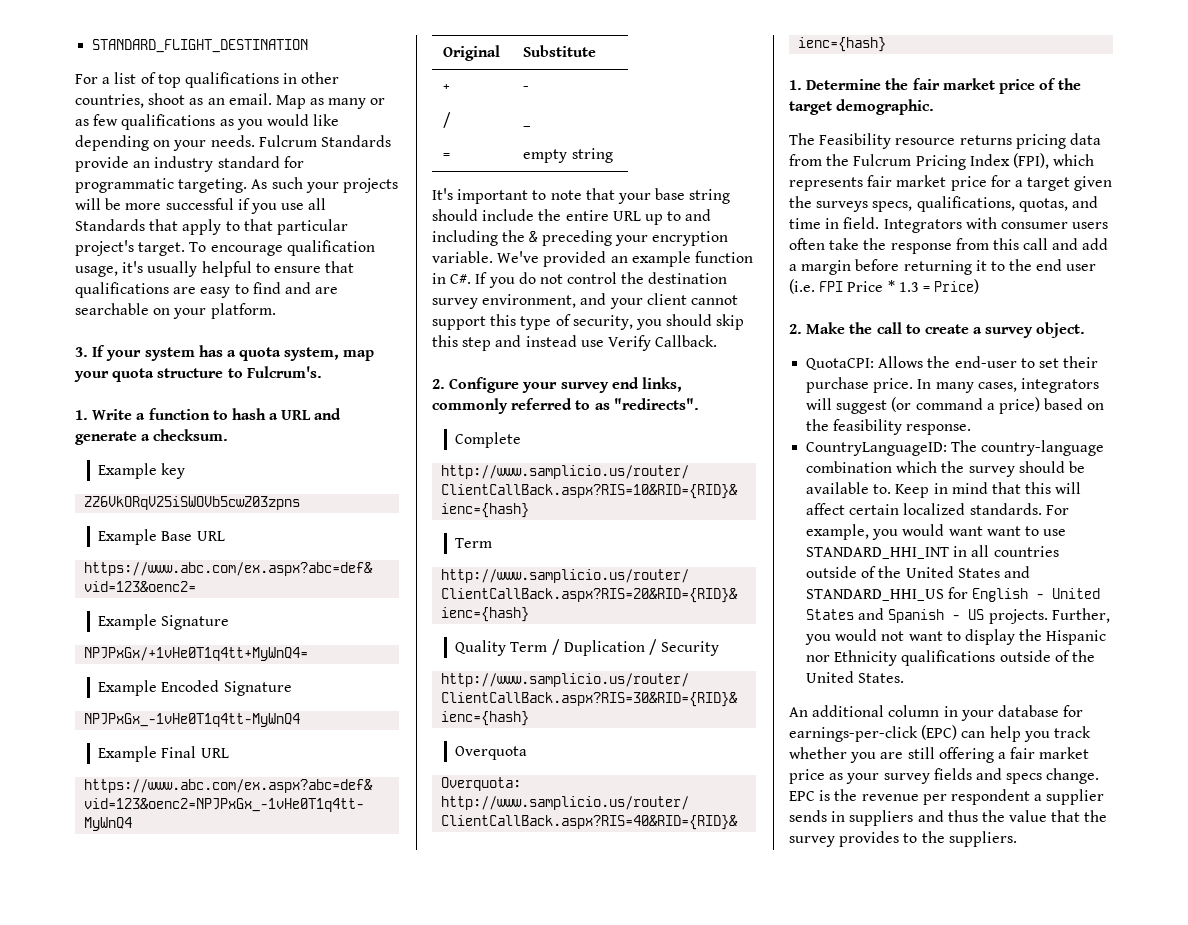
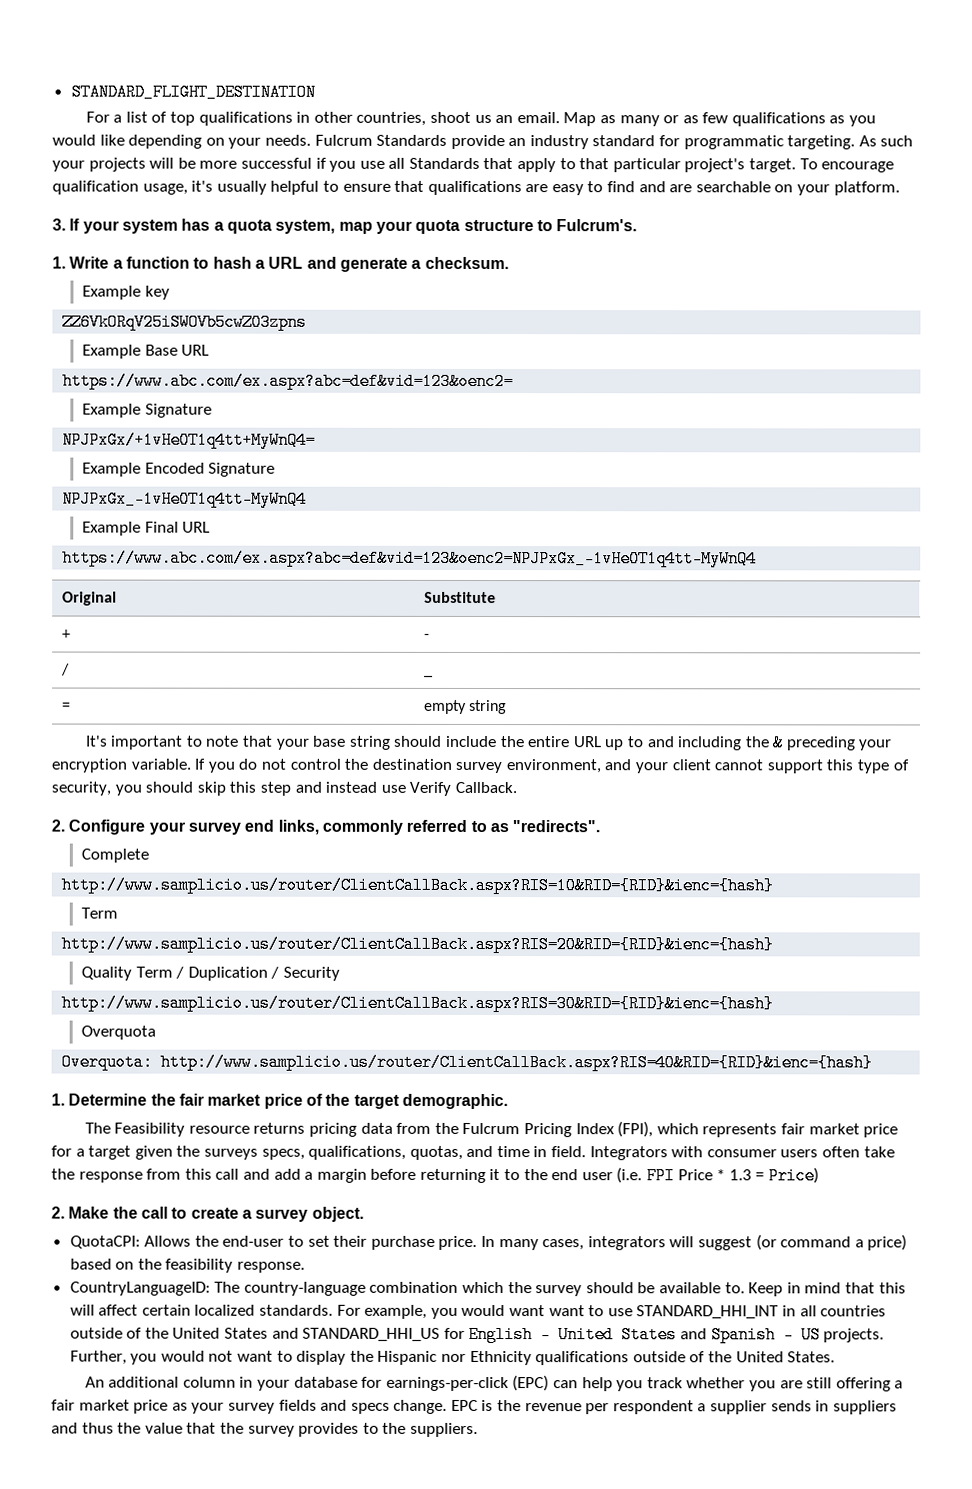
[189,98,204,105] as -> [474,114,492,124] us
[497,251,753,267] [432,273,472,284] We've provided an example function in C#. -> (191, 764) none

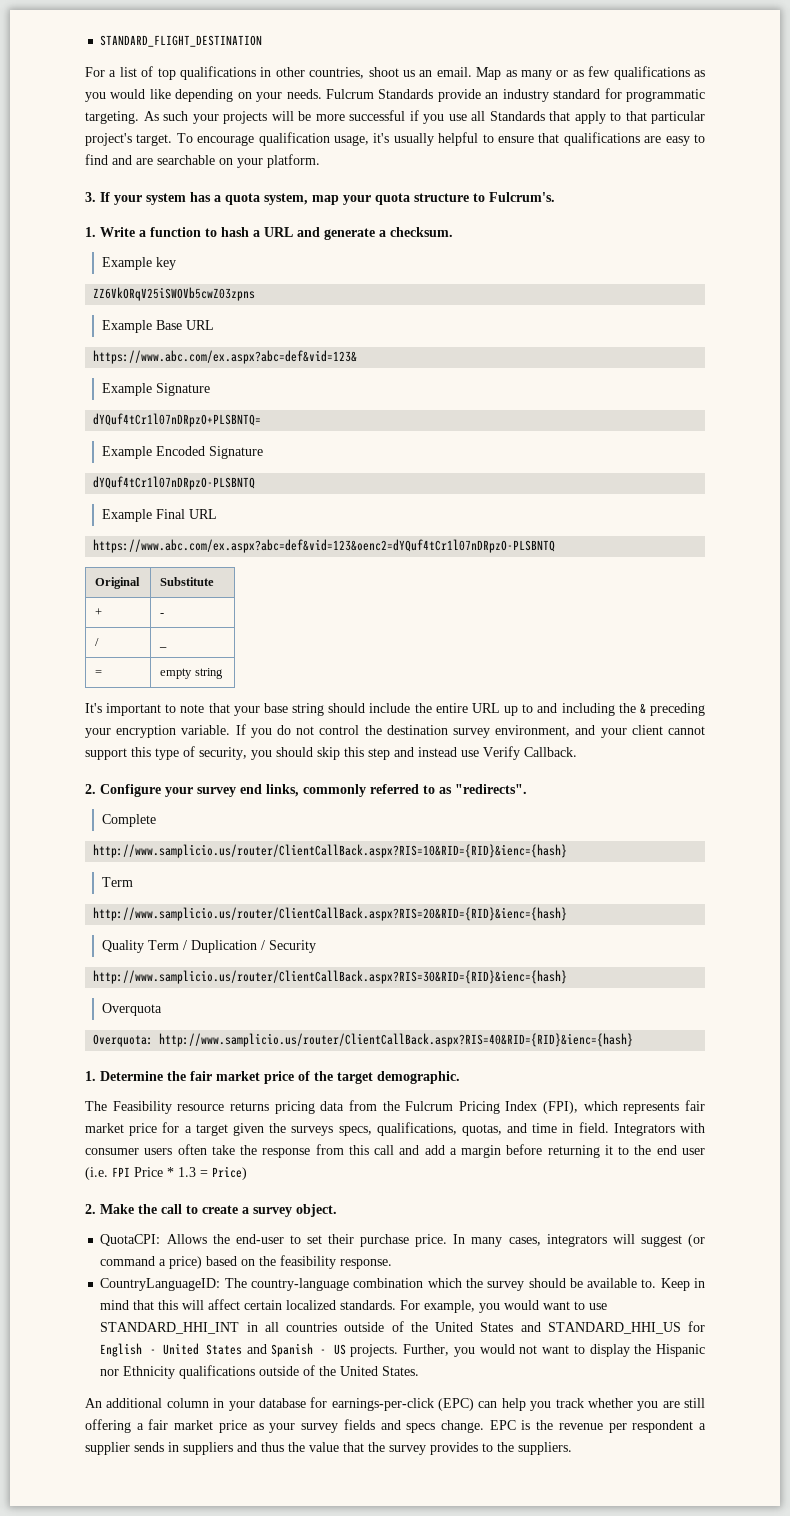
[62,372,515,391] https://www.abc.com/ex.aspx?abc=def&vid=123&oenc2= -> [93,350,358,364] https://www.abc.com/ex.aspx?abc=def&vid=123&
[62,431,317,449] NPJPxGx/+1vHe0T1q4tt+MyWnQ4= -> [93,413,262,427] dYQuf4tCr1l07nDRpzO+PLSBNTQ=
[62,490,308,508] NPJPxGx_-1vHe0T1q4tt-MyWnQ4 -> [93,476,256,490] dYQuf4tCr1l07nDRpzO-PLSBNTQ
[62,549,758,568] https://www.abc.com/ex.aspx?abc=def&vid=123&oenc2=NPJPxGx_-1vHe0T1q4tt-MyWnQ4 -> [93,539,556,553] https://www.abc.com/ex.aspx?abc=def&vid=123&oenc2=dYQuf4tCr1l07nDRpzO-PLSBNTQ
[548,1305,585,1317] want -> (571, 1305) none

